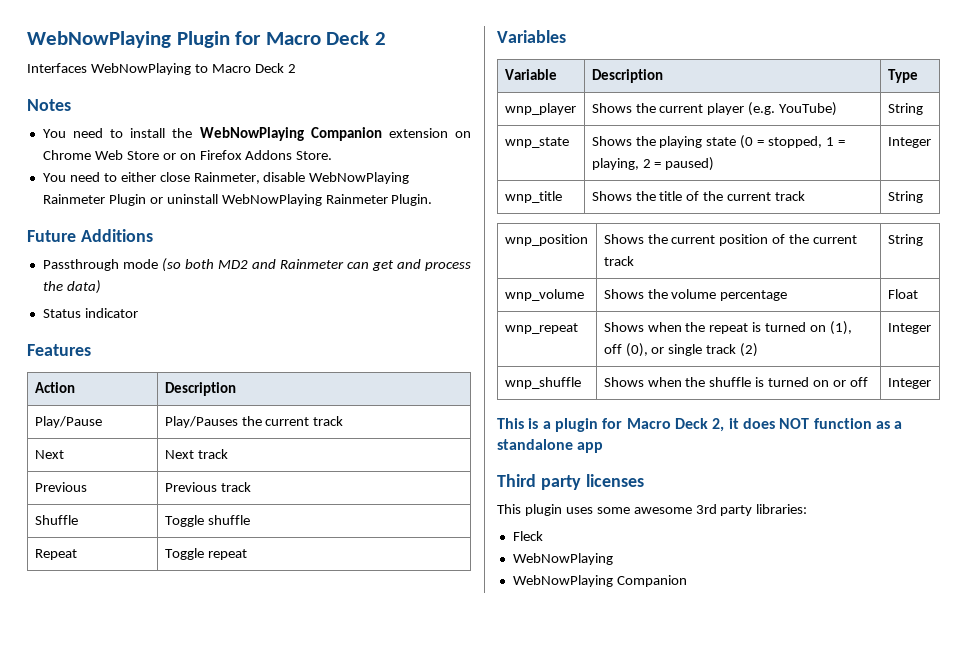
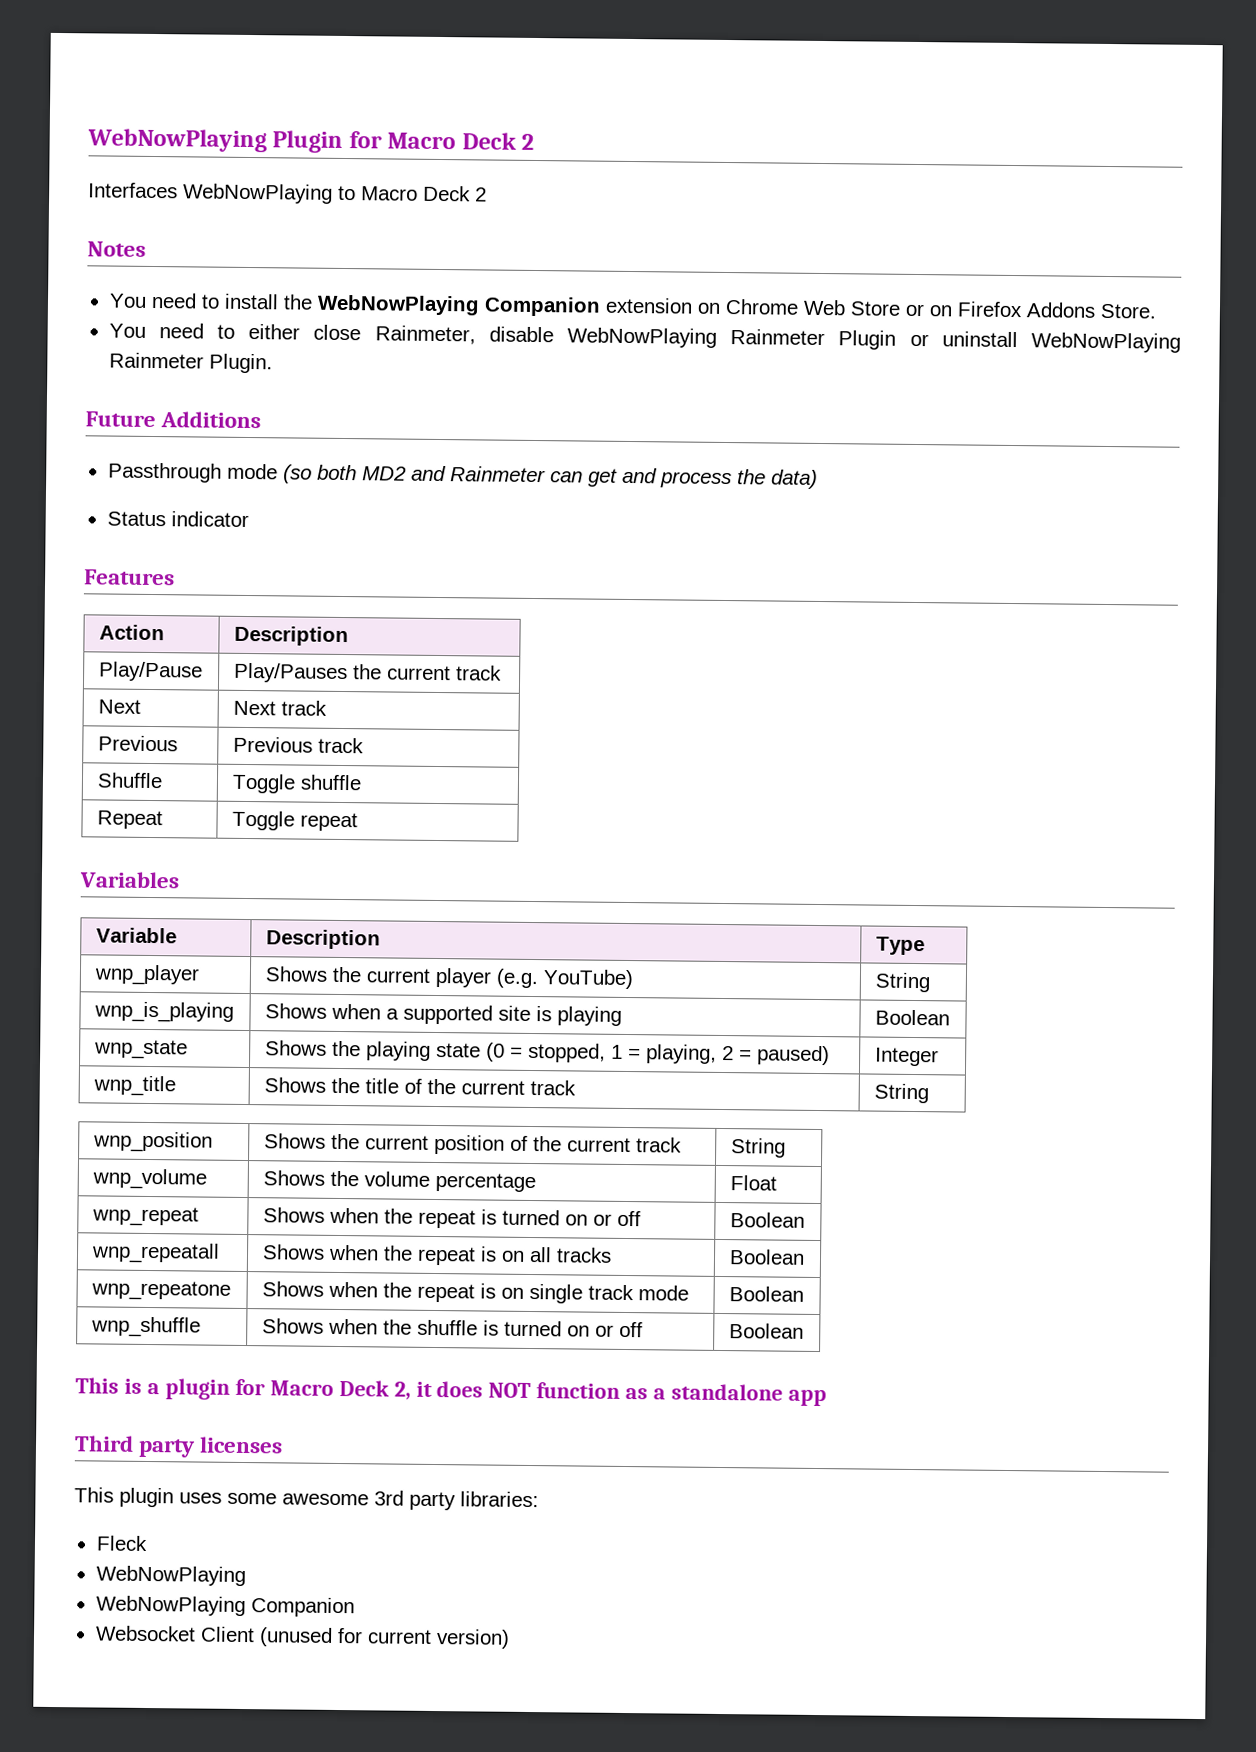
(923, 109) none -> [93,1001,234,1023] [264,1003,622,1026] [874,1009,950,1026] // wnp_is_playing | Shows when a supported site is playing | Boolean
[830,321,853,335] [603,343,759,357] [887,323,931,334] (1), off (0), or single track (2) | Integer -> [592,1210,641,1227] [729,1212,805,1228] [90,1242,220,1264] [261,1244,612,1266] [728,1249,805,1265] [90,1280,231,1301] [261,1281,689,1304] [728,1286,804,1302] or off | Boolean // wnp_repeatall | Shows when the repeat is on all tracks | Boolean // wnp_repeatone | Shows when the repeat is on single track mode | Boolean
[887,378,931,389] Integer -> [728,1323,804,1339] Boolean
(687, 581) none -> [94,1625,510,1649] // Websocket Client (unused for current version)

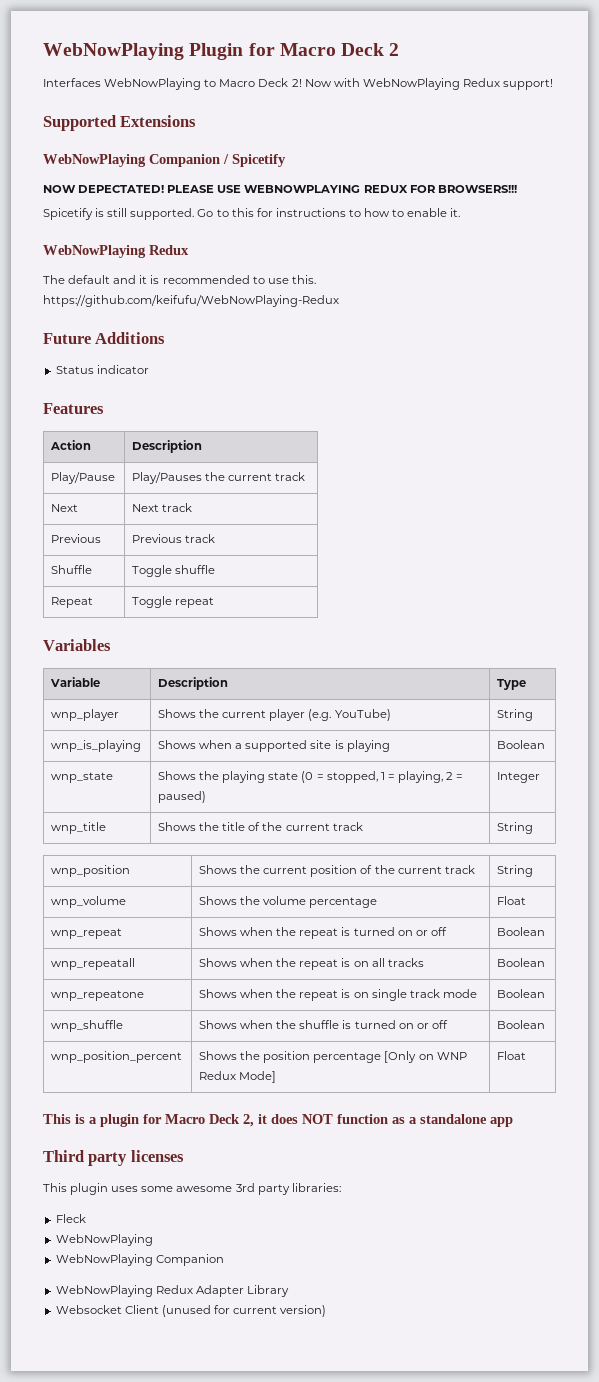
[475,187,487,202] [87,241,146,257] [108,292,1157,319] [108,323,1181,353] [108,352,273,374] [85,411,262,429] [107,462,818,489] 2 // Notes // You need to install the WebNowPlaying Companion extension on Chrome Web Store or on Firefox Addons Store. // You need to either close Rainmeter, disable WebNowPlaying Rainmeter Plugin or uninstall WebNowPlaying Rainmeter Plugin. // Future Additions // Passthrough mode (so both MD2 and Rainmeter can get and process the data) -> [291,78,554,90] [43,115,197,131] [43,154,286,167] [43,185,517,193] [43,208,461,220] [43,245,189,258] [43,275,316,284] [43,295,339,307] [43,332,166,344] 2! Now with WebNowPlaying Redux support! // Supported Extensions // WebNowPlaying Companion / Spicetify // NOW DEPECTATED! PLEASE USE WEBNOWPLAYING REDUX FOR BROWSERS!!! // Spicetify is still supported. Go to this for instructions to how to enable it. // WebNowPlaying Redux // The default and it is recommended to use this. https://github.com/keifufu/WebNowPlaying-Redux // Future Additions
(804, 1331) none -> [51,1051,183,1063] [199,1051,467,1063] [199,1071,277,1083] [497,1051,527,1060] // wnp_position_percent | Shows the position percentage [Only on WNP Redux Mode] | Float
(355, 1607) none -> [55,1285,289,1297] // WebNowPlaying Redux Adapter Library

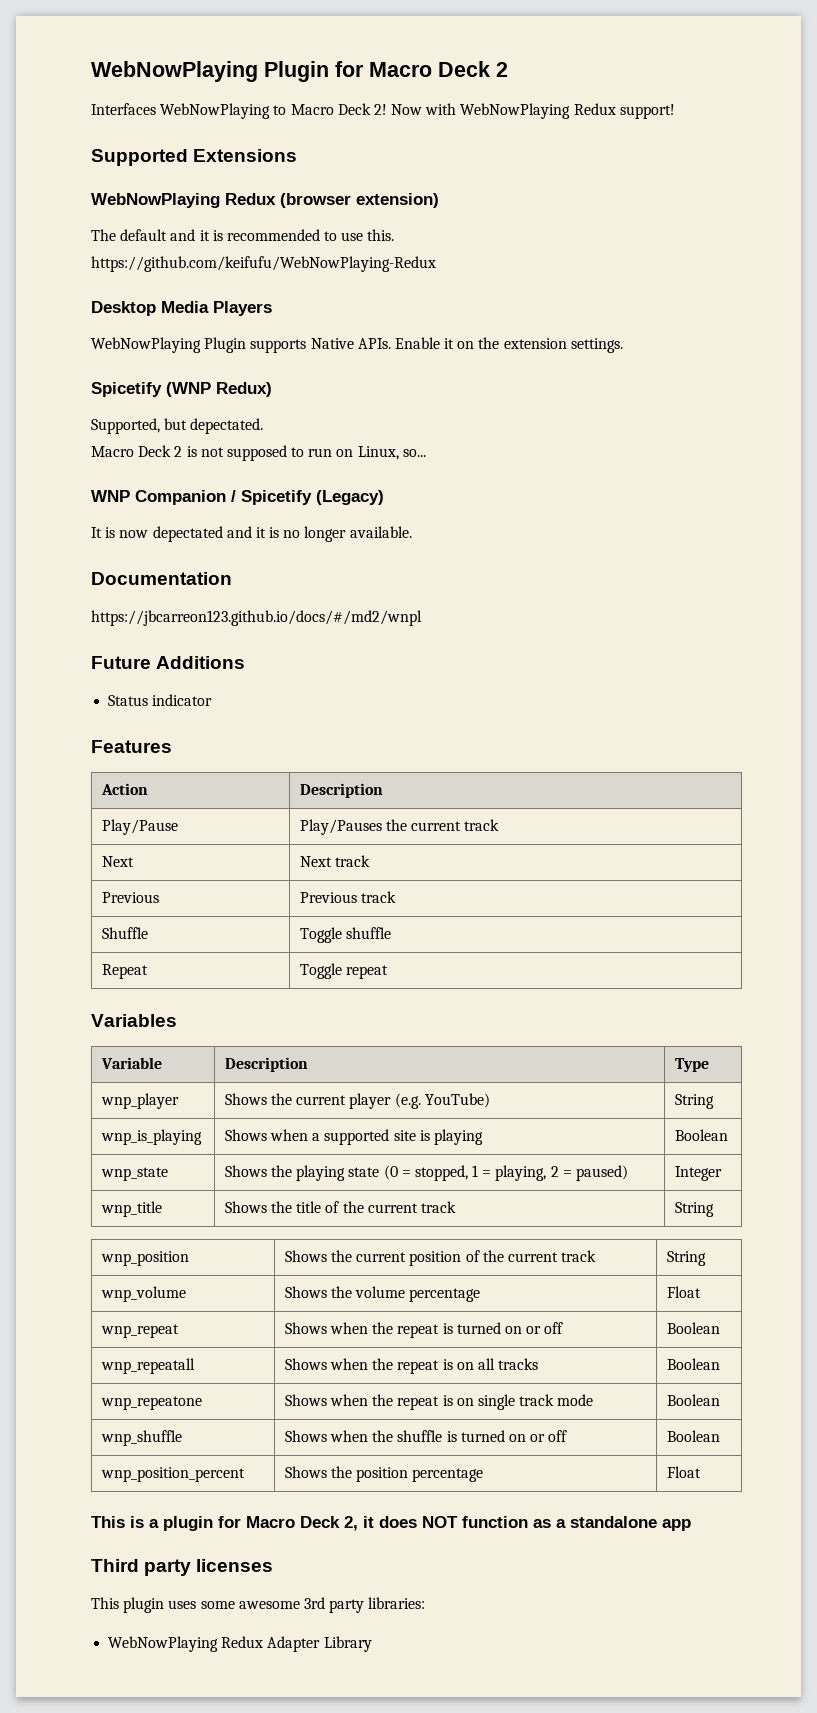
[43,154,286,167] [43,185,517,193] [43,208,461,220] [43,245,189,258] // WebNowPlaying Companion / Spicetify // NOW DEPECTATED! PLEASE USE WEBNOWPLAYING REDUX FOR BROWSERS!!! // Spicetify is still supported. Go to this for instructions to how to enable it. // WebNowPlaying Redux -> [91,193,439,208] // WebNowPlaying Redux (browser extension)
(339, 301) none -> [91,301,272,316] [91,337,623,353] [91,382,272,397] [91,418,264,434] [91,445,426,461] [91,490,384,505] [91,526,412,542] [91,572,232,585] [91,610,422,626] // Desktop Media Players // WebNowPlaying Plugin supports Native APIs. Enable it on the extension settings. // Spicetify (WNP Redux) // Supported, but depectated. // Macro Deck 2 is not supposed to run on Linux, so... // WNP Companion / Spicetify (Legacy) // It is now depectated and it is no longer available. // Documentation // https://jbcarreon123.github.io/docs/#/md2/wnpl
[384,1051,467,1063] [199,1071,277,1083] [Only on WNP Redux Mode] -> (484, 1475) none
[55,1214,86,1223] [55,1234,153,1246] [55,1254,224,1266] // Fleck // WebNowPlaying // WebNowPlaying Companion -> (426, 1603) none
[55,1305,327,1317] // Websocket Client (unused for current version) -> (372, 1644) none

